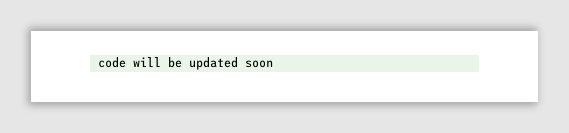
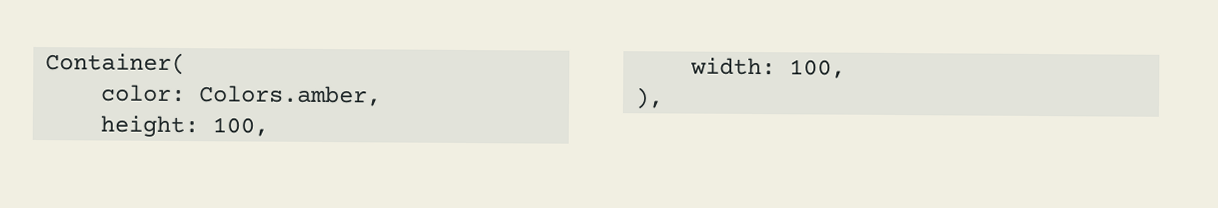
[97,57,273,70] code will be updated soon -> [44,52,186,76] [100,84,382,107] [99,115,269,138] [689,57,846,79] [633,87,664,110] Container( // color: Colors.amber, // height: 100, // width: 100, // ),

